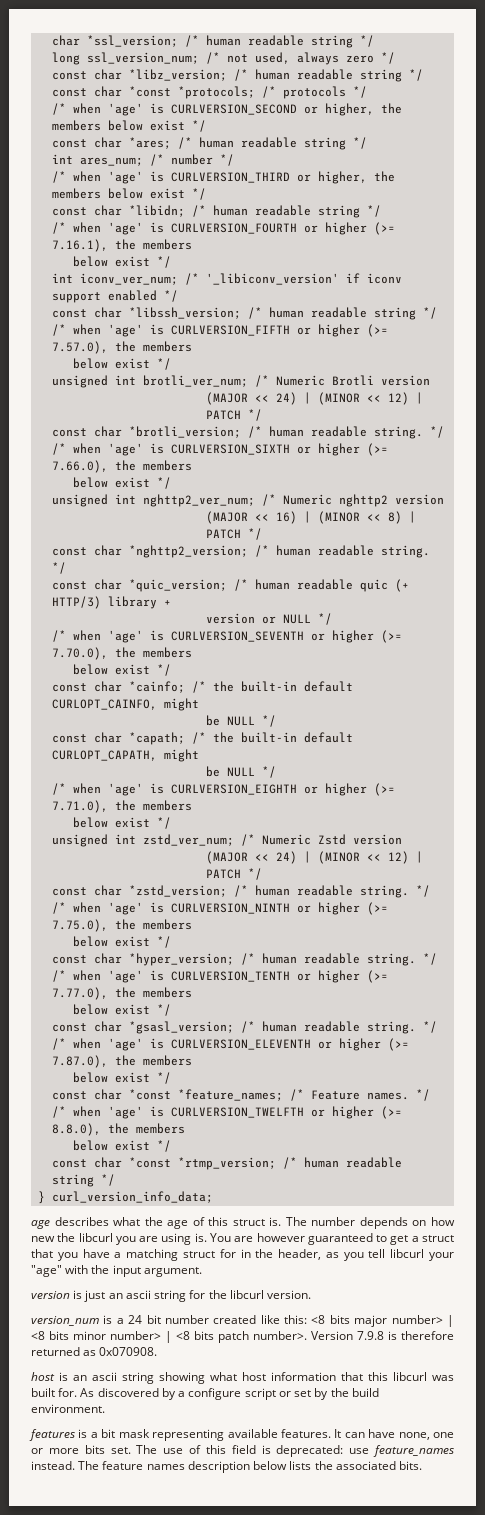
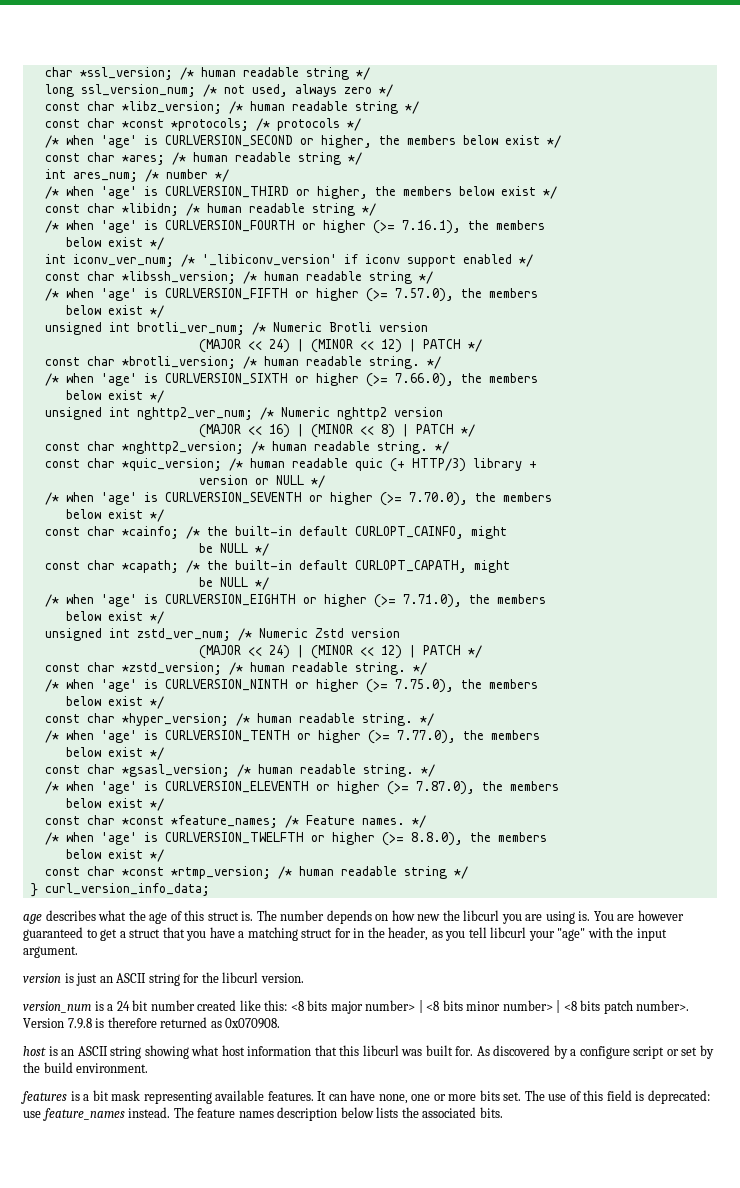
[125,1290,151,1299] ascii -> [116,973,147,983] ASCII
[92,1372,117,1381] ascii -> [77,1046,108,1056] ASCII

